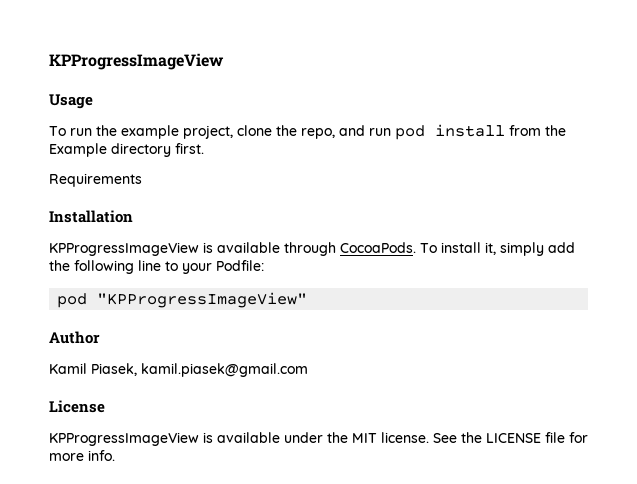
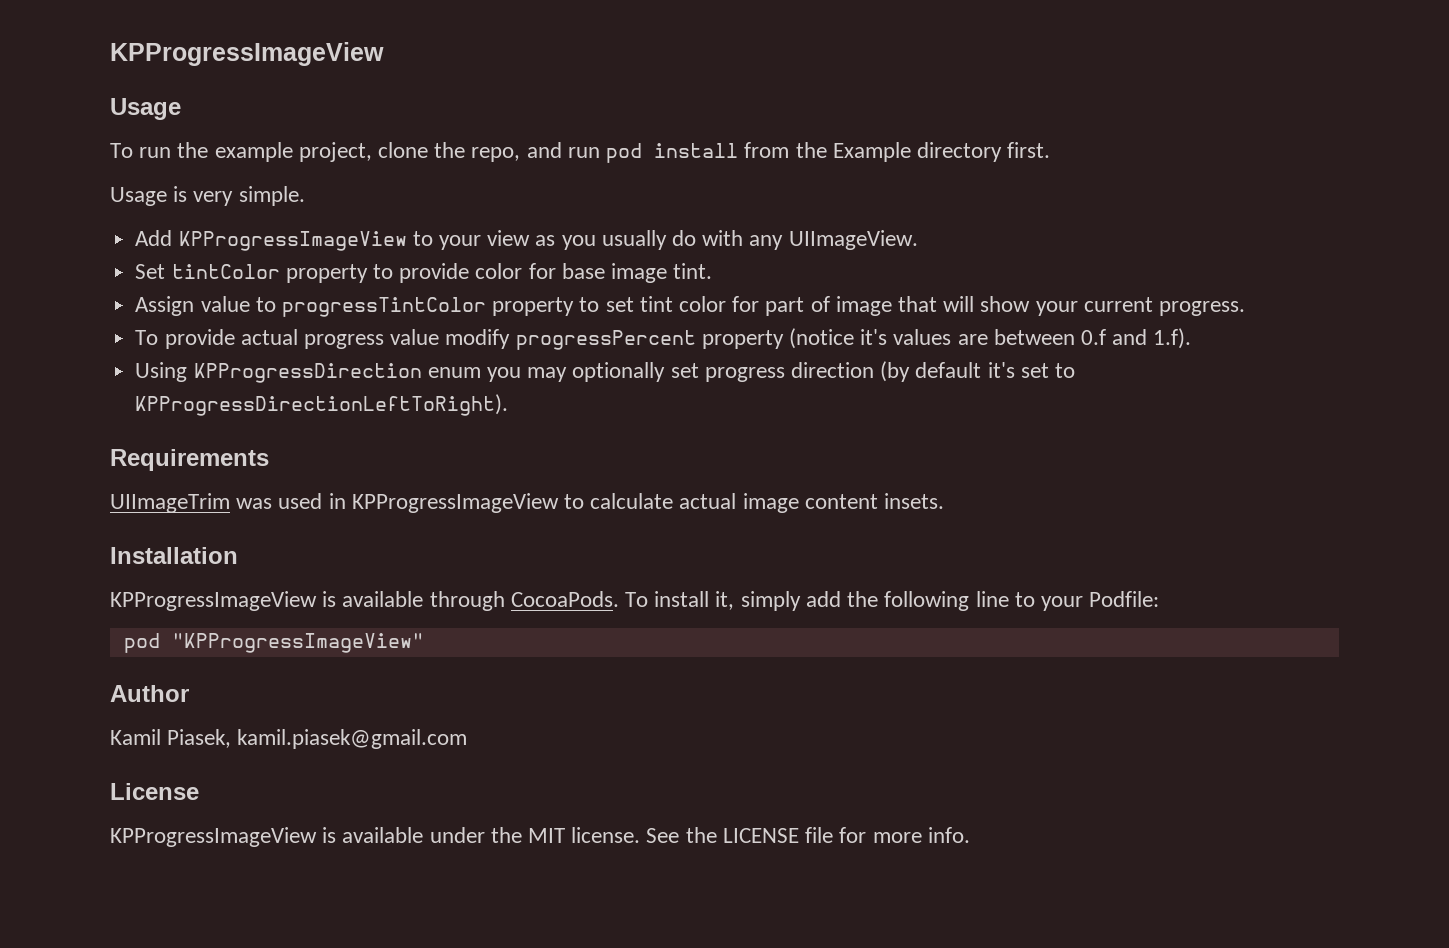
[49,173,142,187] Requirements -> [110,186,305,206] [135,230,918,251] [135,263,713,283] [135,296,1246,317] [135,328,1192,350] [135,361,1076,383] [135,394,509,416] [110,449,269,471] [110,493,945,513] Usage is very simple. // Add KPProgressImageView to your view as you usually do with any UIImageView. // Set tintColor property to provide color for base image tint. // Assign value to progressTintColor property to set tint color for part of image that will show your current progress. // To provide actual progress value modify progressPercent property (notice it's values are between 0.f and 1.f). // Using KPProgressDirection enum you may optionally set progress direction (by default it's set to KPProgressDirectionLeftToRight). // Requirements // UIImageTrim was used in KPProgressImageView to calculate actual image content insets.

